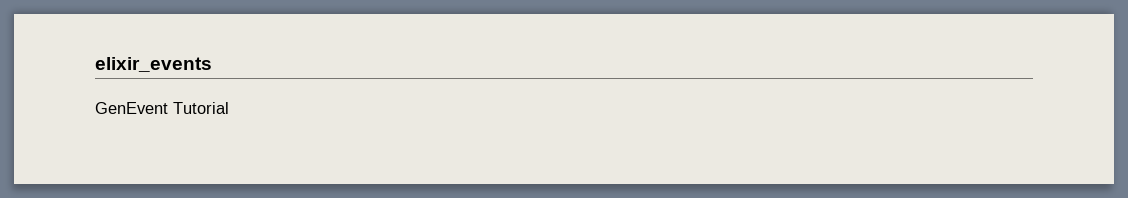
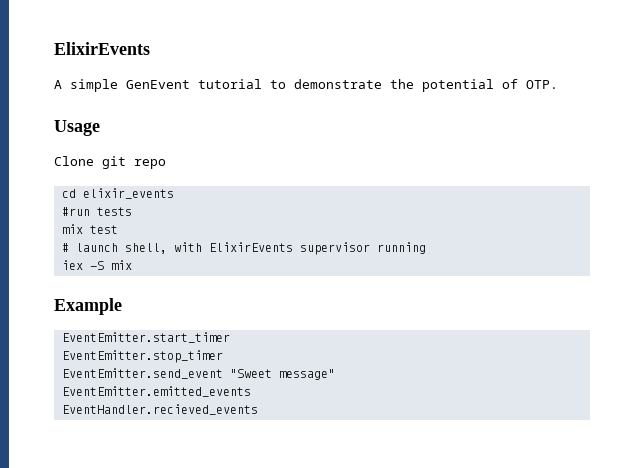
[95,57,212,72] [95,102,229,114] elixir_events // GenEvent Tutorial -> [54,42,150,55] [54,79,558,92] [54,120,100,136] [54,156,166,169] [61,188,174,199] [61,207,132,216] [61,224,118,234] [61,242,426,255] [61,260,132,270] [54,298,122,315] [61,332,230,343] [61,350,223,363] [61,368,335,380] [61,386,251,397] [61,404,258,415] ElixirEvents // A simple GenEvent tutorial to demonstrate the potential of OTP. // Usage // Clone git repo // cd elixir_events // #run tests // mix test // # launch shell, with ElixirEvents supervisor running // iex -S mix // Example // EventEmitter.start_timer // EventEmitter.stop_timer // EventEmitter.send_event "Sweet message" // EventEmitter.emitted_events // EventHandler.recieved_events

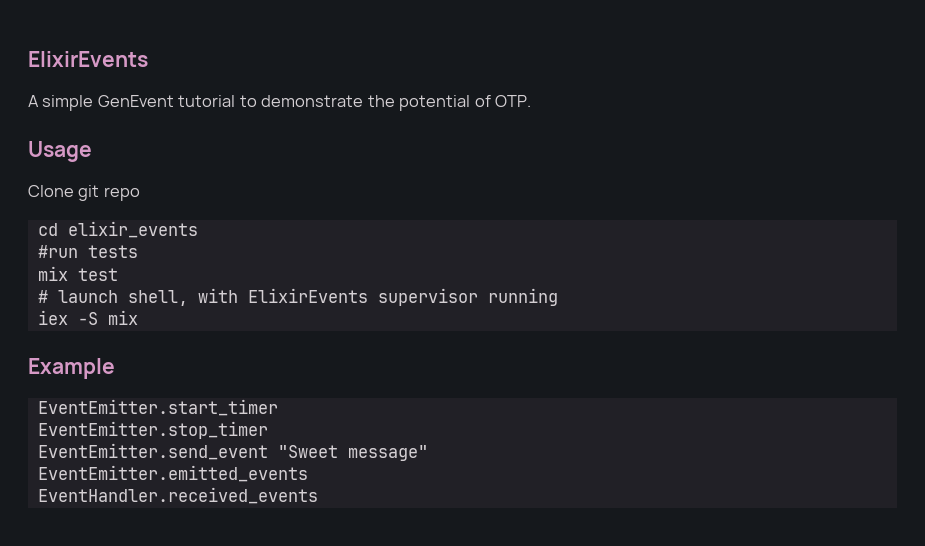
[61,404,258,415] EventHandler.recieved_events -> [37,487,318,504] EventHandler.received_events

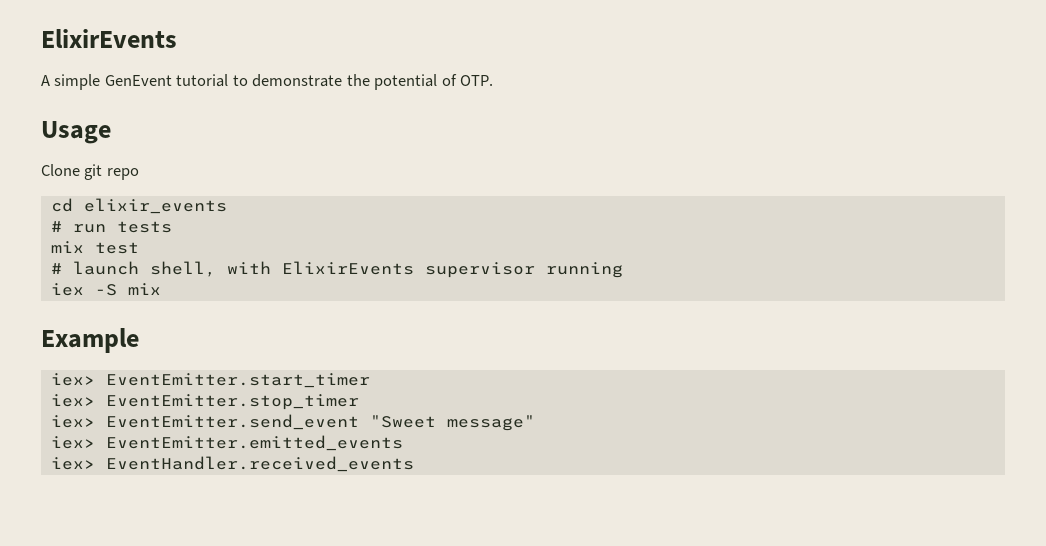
[37,245,78,258] #run -> [50,221,106,233] # run
(115, 368) none -> [50,373,95,386] iex>
(278, 407) none -> [50,394,95,407] iex>
(268, 430) none -> [50,415,95,428] iex>
(428, 453) none -> [50,436,95,449] iex>
(308, 473) none -> [50,457,95,470] iex>

